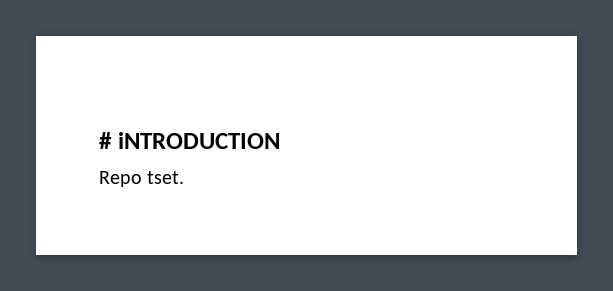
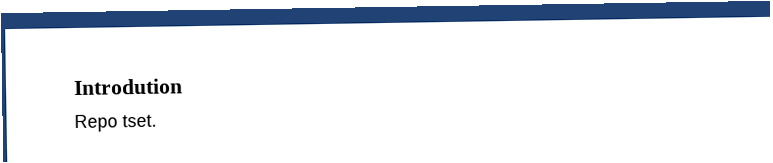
[99,132,280,149] # iNTRODUCTION -> [73,78,183,96] Introdution

